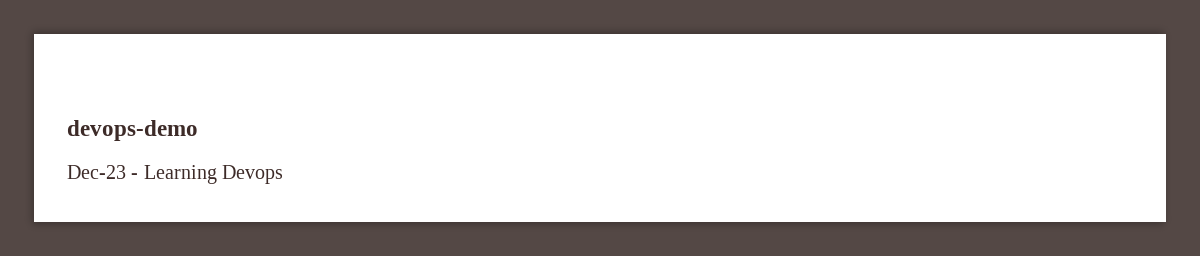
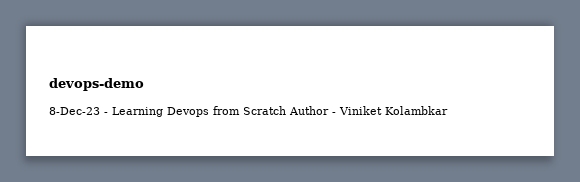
[67,165,126,179] Dec-23 -> [49,107,100,115] 8-Dec-23
(284, 174) none -> [213,106,448,115] from Scratch Author - Viniket Kolambkar

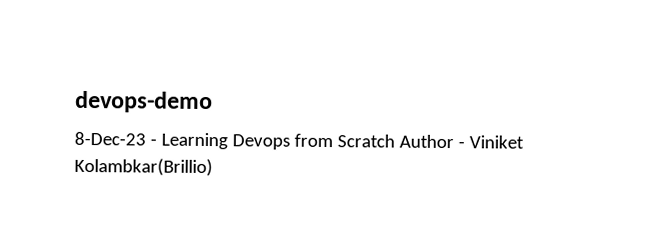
[385,106,448,115] Kolambkar -> [74,157,213,177] Kolambkar(Brillio)

